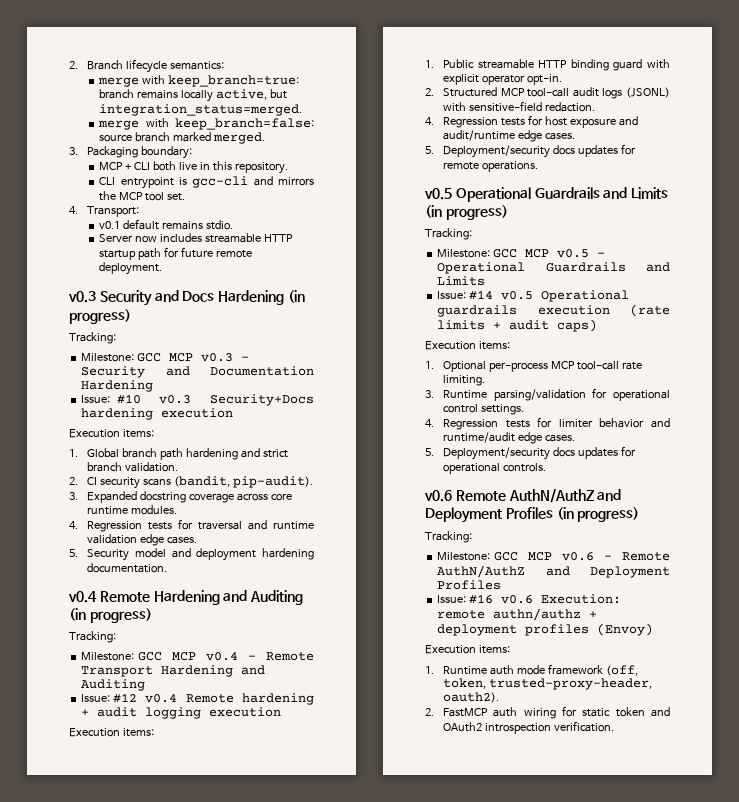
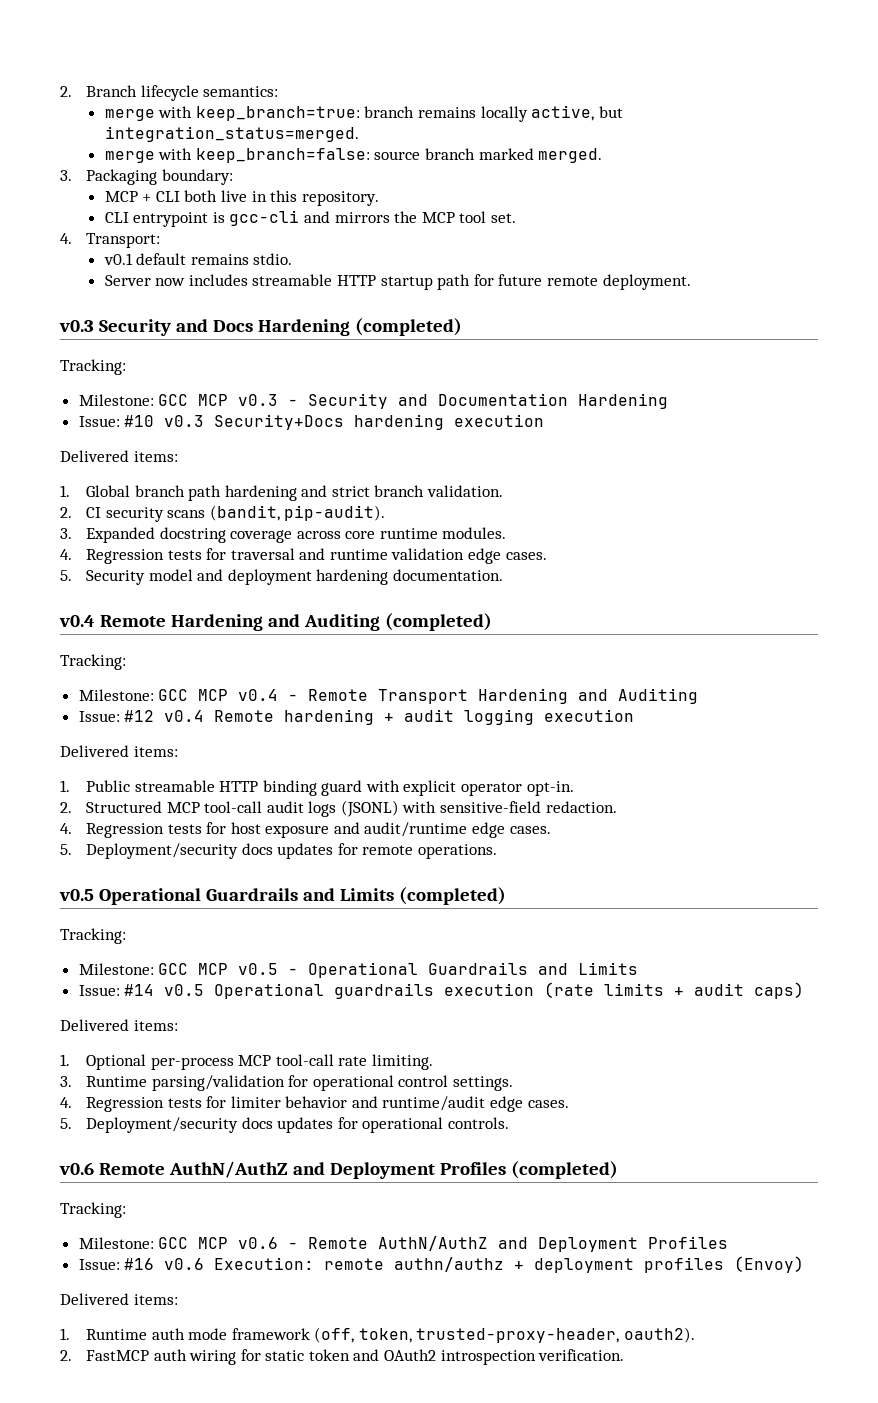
[287,290,305,303] [69,309,131,324] (in progress) -> [354,318,462,336] (completed)
[69,429,120,438] Execution -> [60,450,129,462] Delivered
[69,608,152,623] (in progress) -> [384,613,492,631] (completed)
[69,728,120,737] Execution -> [60,745,129,757] Delivered
[425,205,508,220] (in progress) -> [398,887,506,905] (completed)
[425,341,476,350] Execution -> [60,1019,129,1031] Delivered
[556,507,640,522] (in progress) -> [510,1161,618,1179] (completed)
[425,645,476,654] Execution -> [60,1293,129,1305] Delivered

